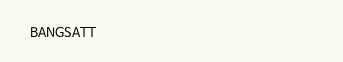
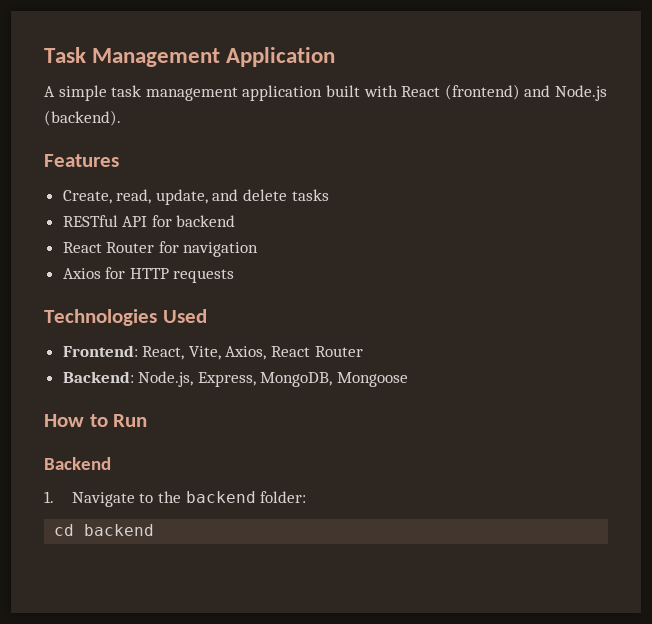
[30,26,96,37] BANGSATT -> [44,47,336,67] [44,84,607,101] [44,110,121,126] [44,154,119,167] [62,189,329,205] [62,215,236,227] [62,241,259,257] [62,267,235,283] [44,309,207,326] [62,345,363,360] [62,371,409,387] [44,414,148,427] [44,457,111,470] [44,491,307,507] [54,524,155,536] Task Management Application // A simple task management application built with React (frontend) and Node.js (backend). // Features // Create, read, update, and delete tasks // RESTful API for backend // React Router for navigation // Axios for HTTP requests // Technologies Used // Frontend: React, Vite, Axios, React Router // Backend: Node.js, Express, MongoDB, Mongoose // How to Run // Backend // 1. Navigate to the backend folder: // cd backend

